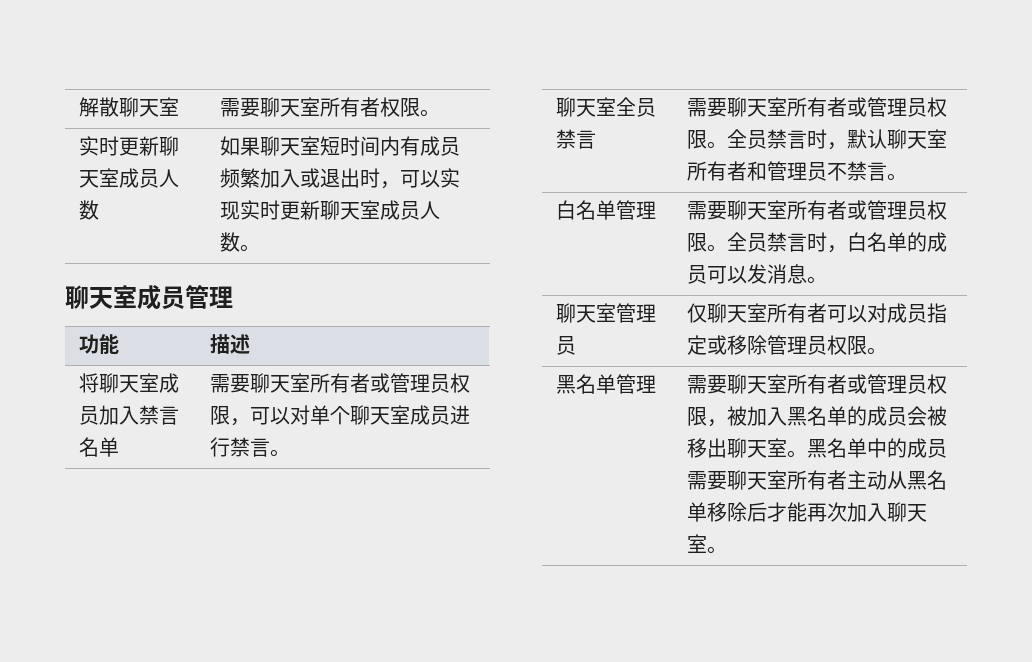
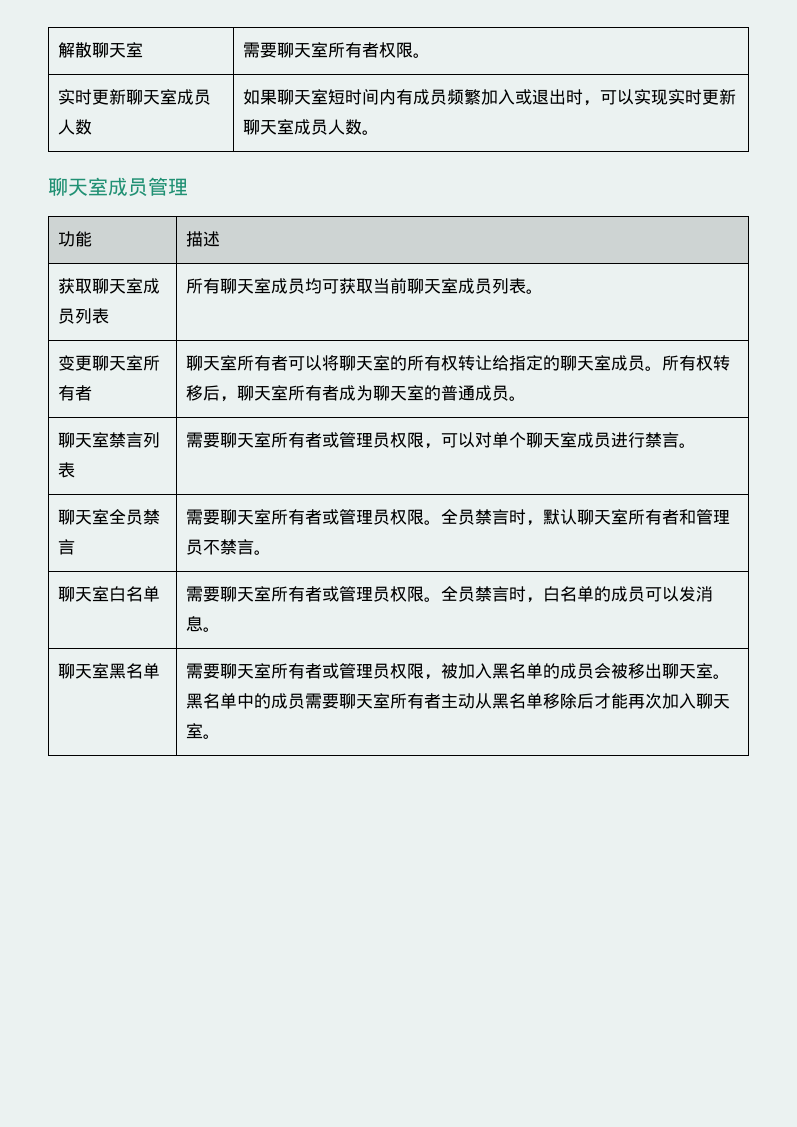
[78,373,179,393] [78,405,179,425] [78,437,119,457] 将聊天室成员加入禁言名单 -> [58,278,161,294] [58,308,110,324] [186,278,544,294] [58,355,161,371] [58,385,93,401] [186,355,731,371] [186,385,527,402] [58,432,161,448] [58,462,76,478] 获取聊天室成员列表 | 所有聊天室成员均可获取当前聊天室成员列表。 // 变更聊天室所有者 | 聊天室所有者可以将聊天室的所有权转让给指定的聊天室成员。所有权转移后，聊天室所有者成为聊天室的普通成员。 // 聊天室禁言列表
[555,200,656,220] 白名单管理 -> [58,586,161,602] 聊天室白名单
[615,303,656,323] [555,336,576,355] [686,303,947,323] [686,335,887,355] [555,374,656,394] 管理员 | 仅聊天室所有者可以对成员指定或移除管理员权限。 // 黑名单管理 -> [109,663,161,679] 黑名单

